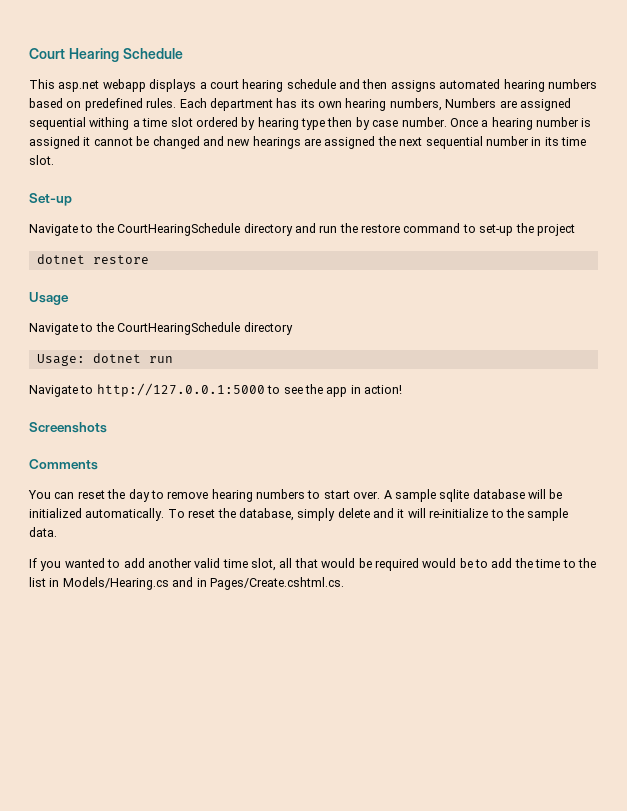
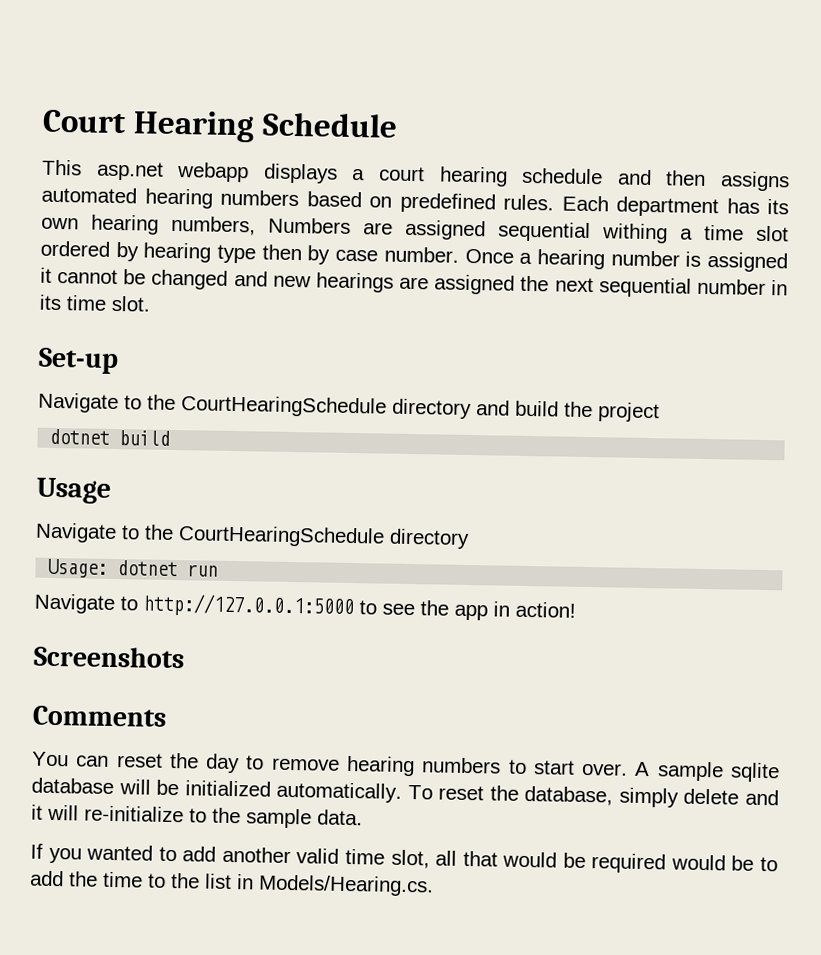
[319,223,514,236] run the restore command to set-up -> [515,400,559,417] build
[92,255,149,264] restore -> [119,430,171,446] build
[62,577,344,590] Models/Hearing.cs and in Pages/Create.cshtml.cs. -> [258,874,434,897] Models/Hearing.cs.

